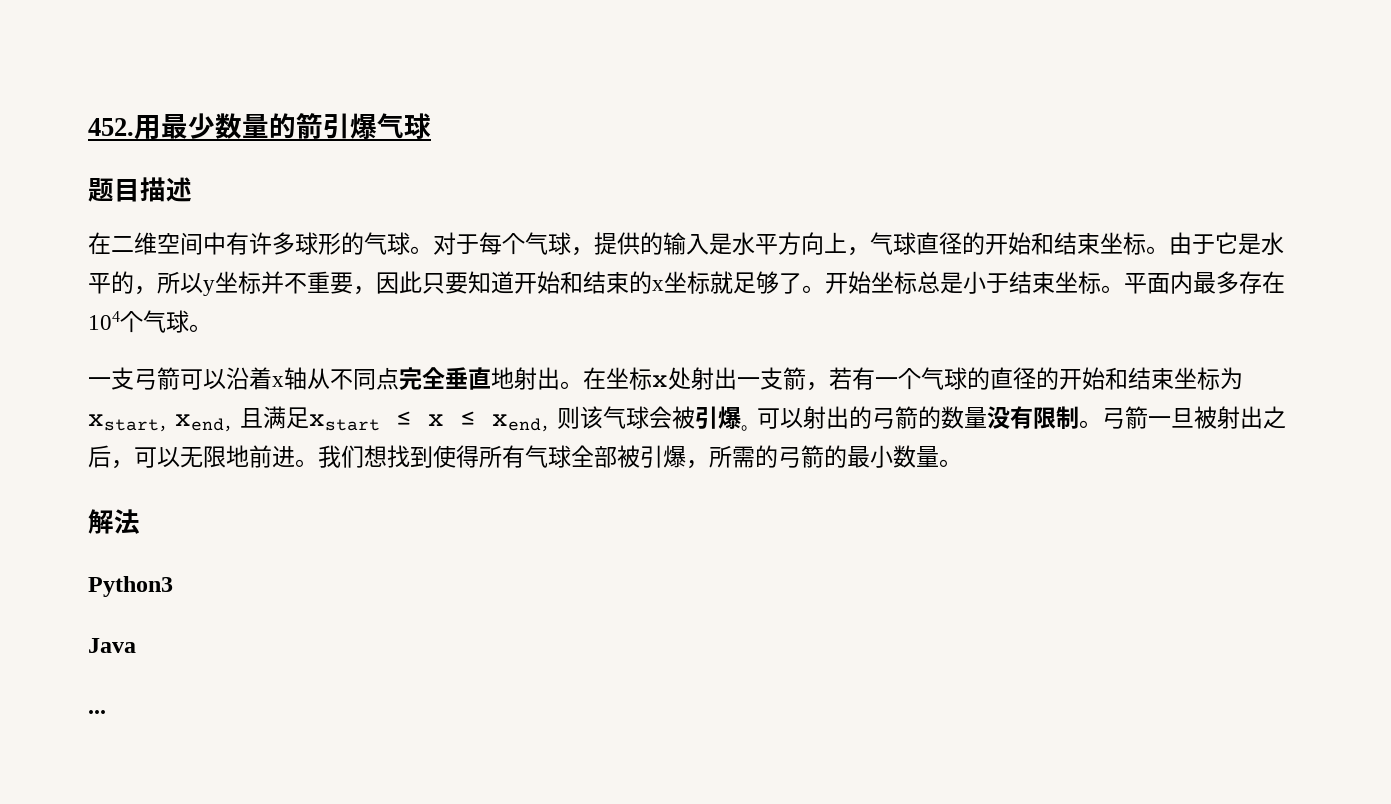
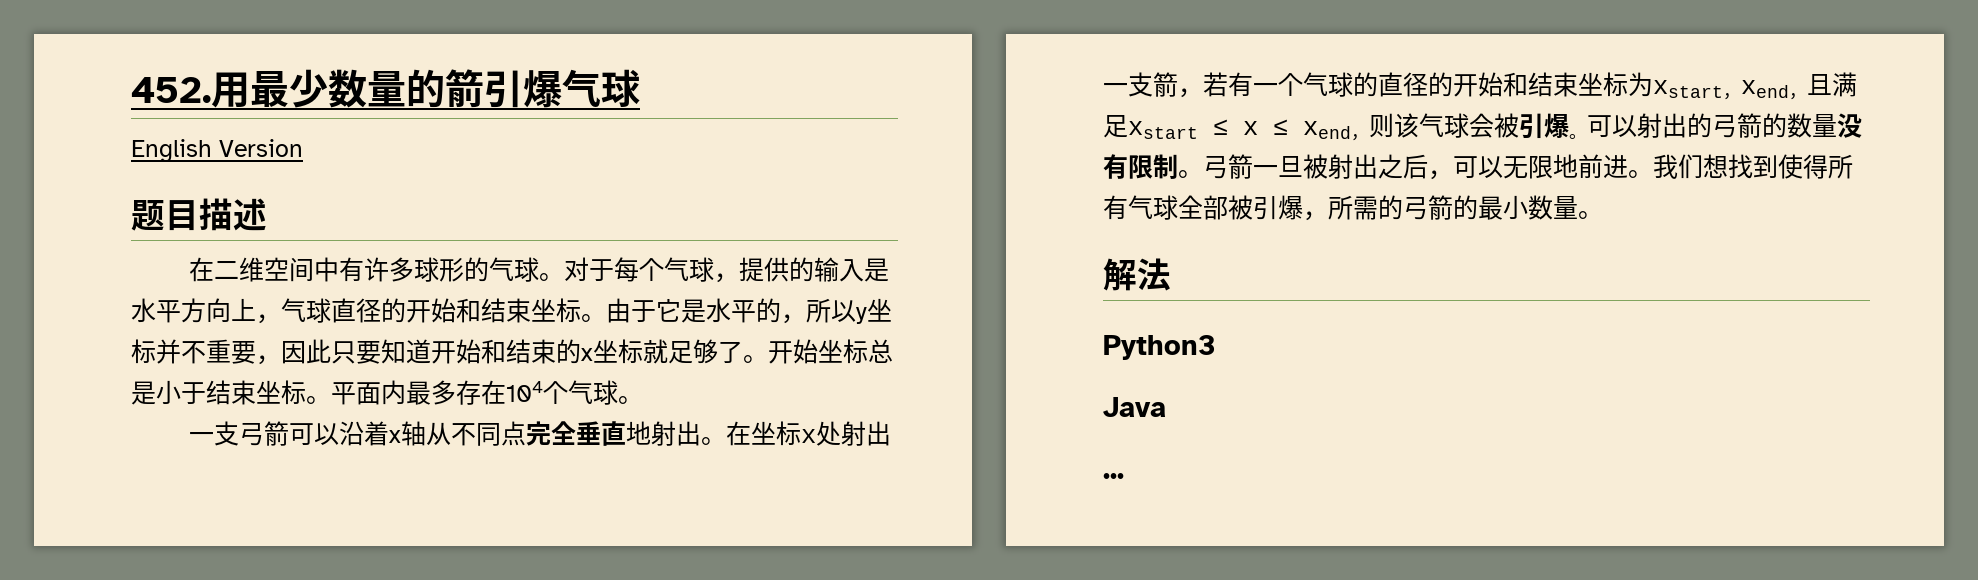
(431, 126) none -> [131,139,303,162] // English Version

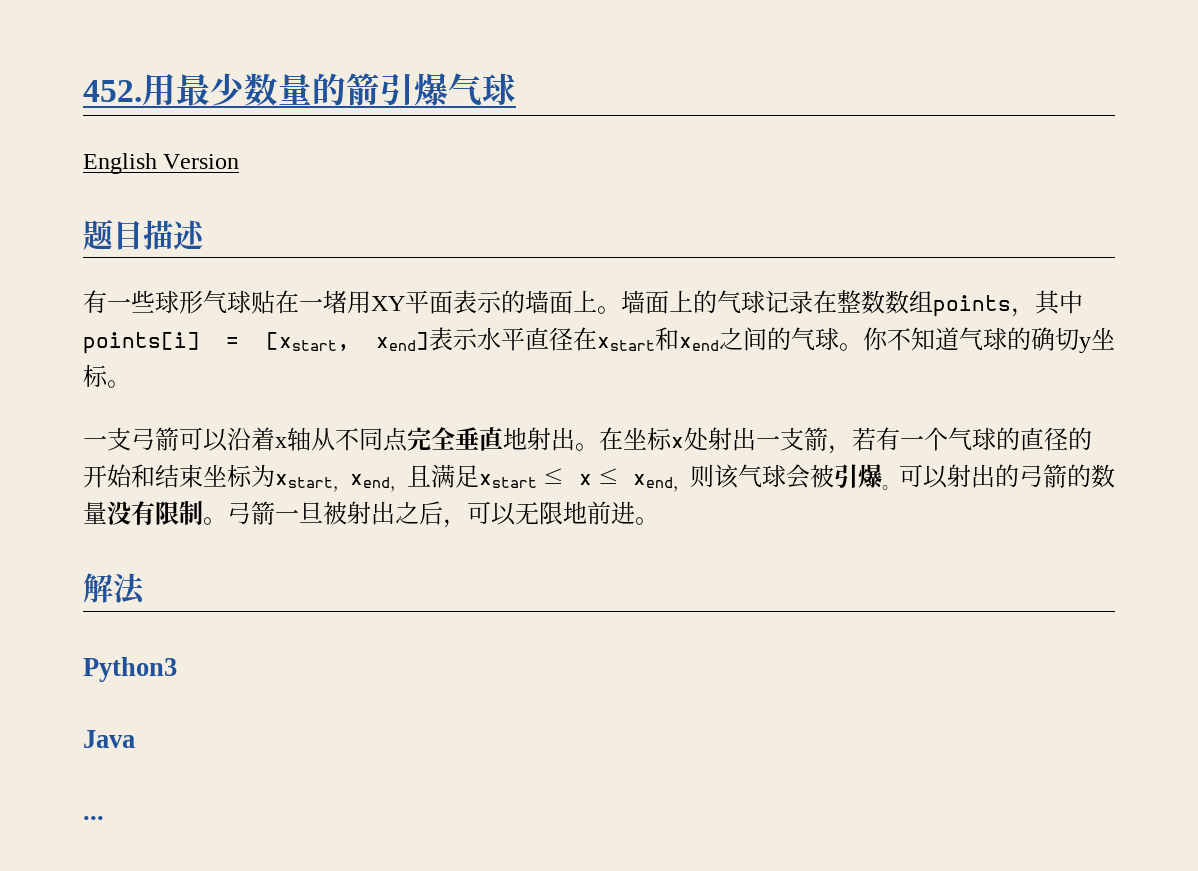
[189,257,890,283] [131,298,892,324] [131,339,893,365] [131,380,618,405] 在二维空间中有许多球形的气球。对于每个气球，提供的输入是水平方向上，气球直径的开始和结束坐标。由于它是水平的，所以y坐标并不重要，因此只要知道开始和结束的x坐标就足够了。开始坐标总是小于结束坐标。平面内最多存在104个气球 -> [83,290,1083,317] [83,327,1115,354] [83,364,108,388] 有一些球形气球贴在一堵用XY平面表示的墙面上。墙面上的气球记录在整数数组points，其中points[i] = [xstart, xend]表示水平直径在xstart和xend之间的气球。你不知道气球的确切y坐标
[1653,154,1853,179] [1103,195,1603,221] 我们想找到使得所有气球全部被引爆，所需的弓箭的最小数量。 -> (659, 521) none

